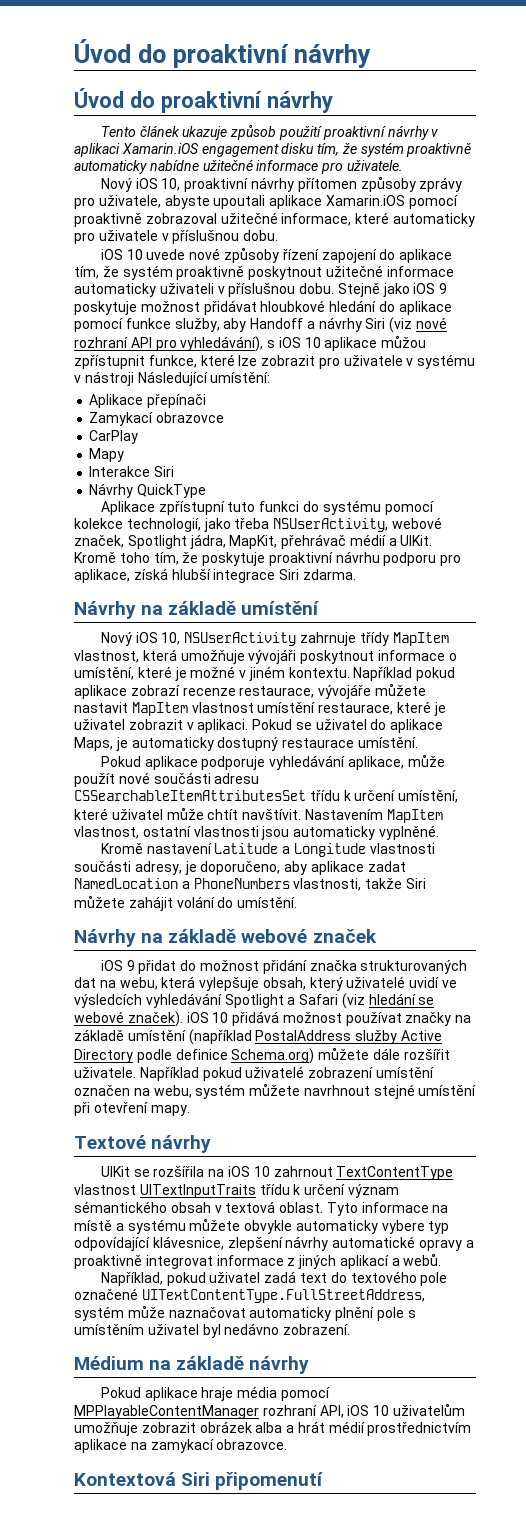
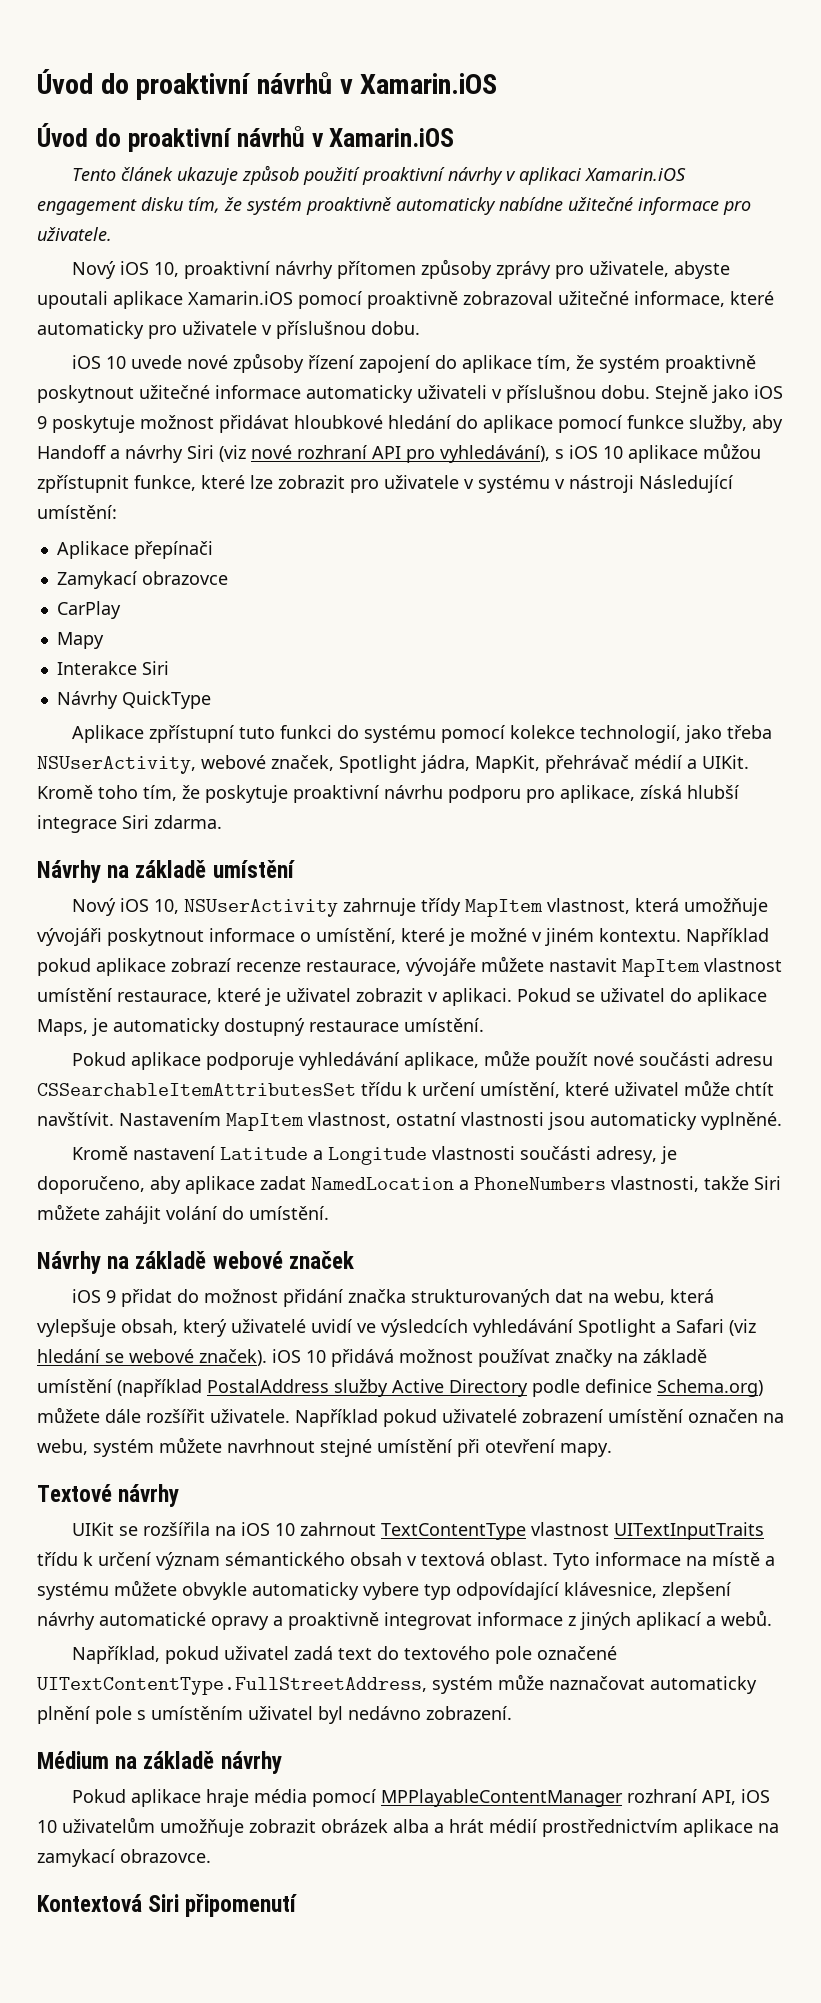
[74,39,371,68] [74,88,333,113] Úvod do proaktivní návrhy // Úvod do proaktivní návrhy -> [37,69,498,100] [37,123,455,152] Úvod do proaktivní návrhů v Xamarin.iOS // Úvod do proaktivní návrhů v Xamarin.iOS

